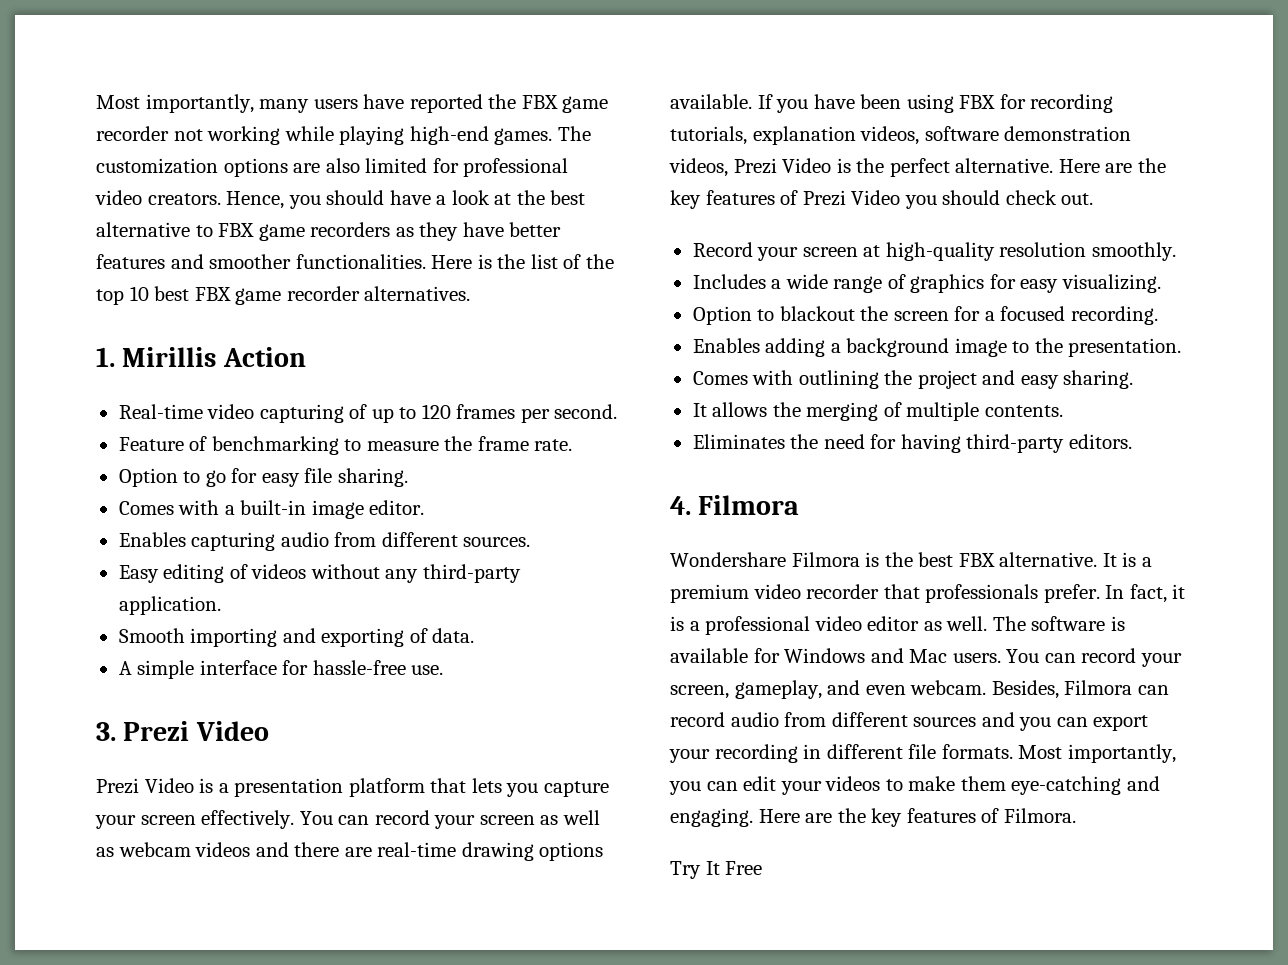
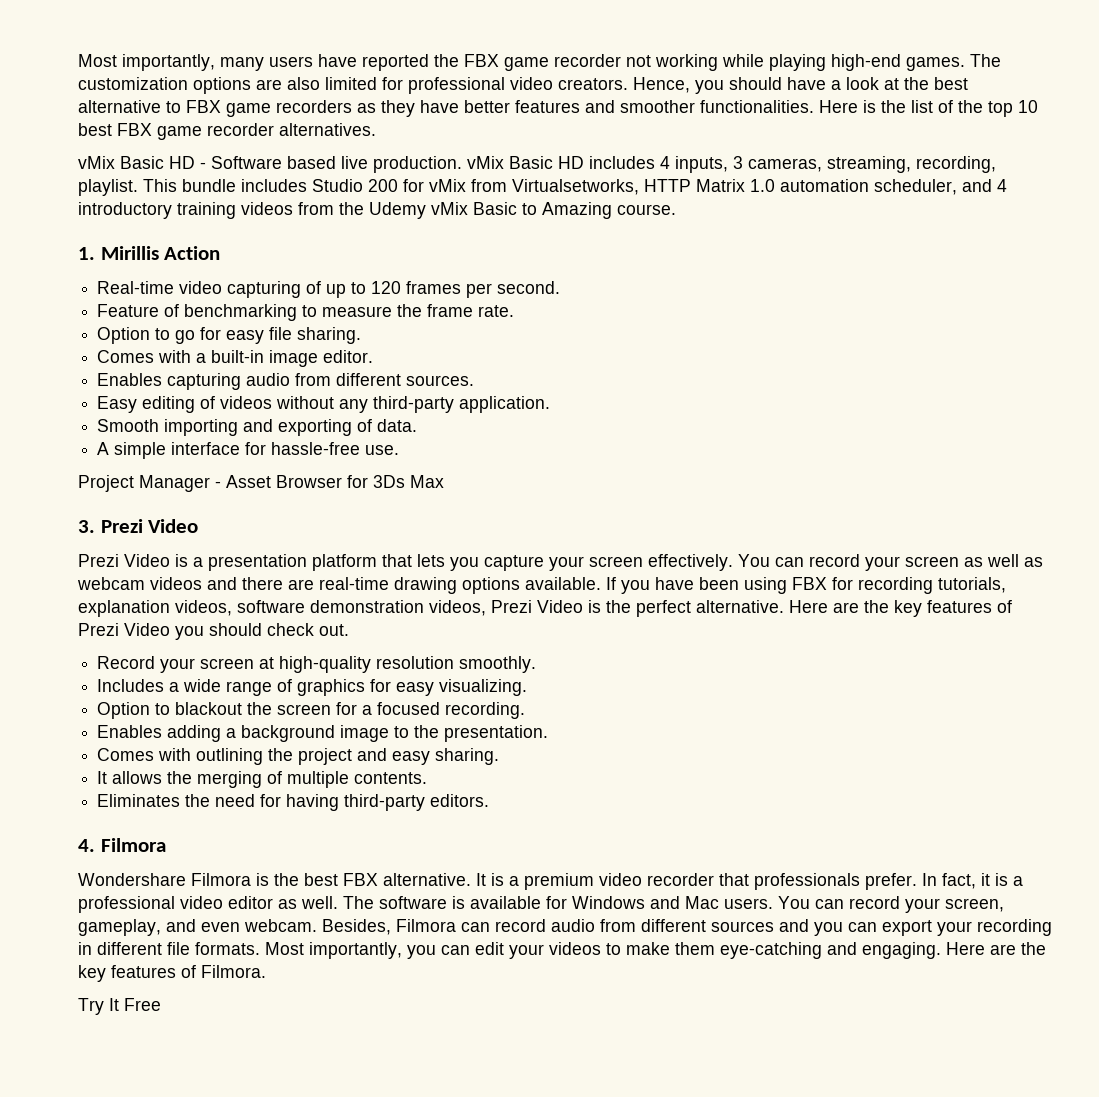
(471, 293) none -> [78,156,996,173] [78,179,1007,196] [78,202,676,219] // vMix Basic HD - Software based live production. vMix Basic HD includes 4 inputs, 3 cameras, streaming, recording, playlist. This bundle includes Studio 200 for vMix from Virtualsetworks, HTTP Matrix 1.0 automation scheduler, and 4 introductory training videos from the Udemy vMix Basic to Amazing course.
(444, 670) none -> [78,475,444,492] // Project Manager - Asset Browser for 3Ds Max

